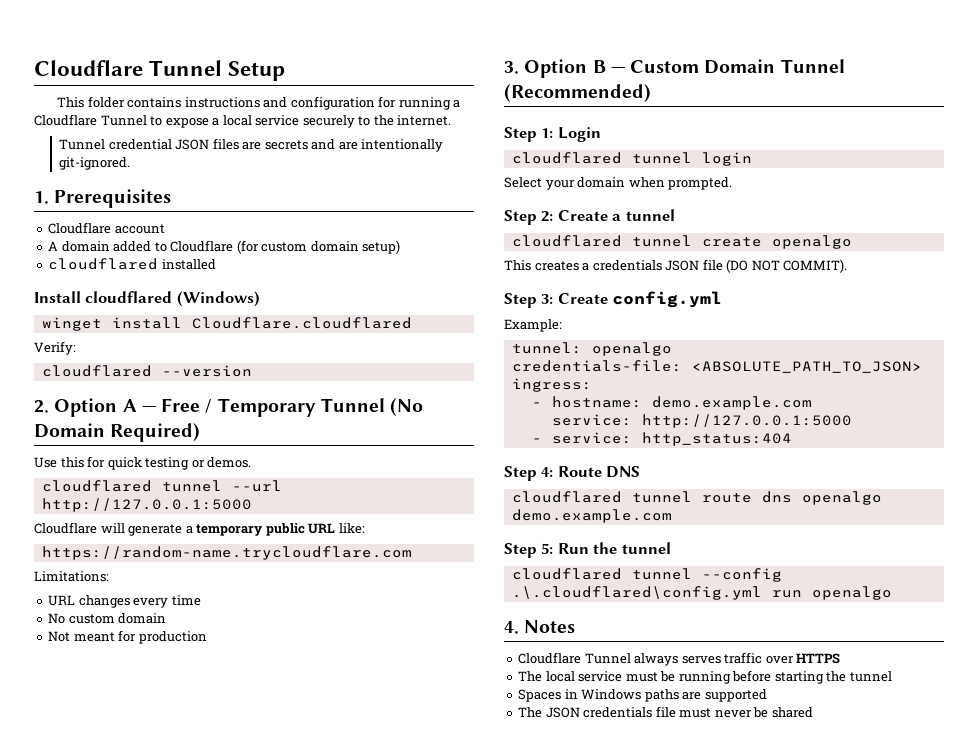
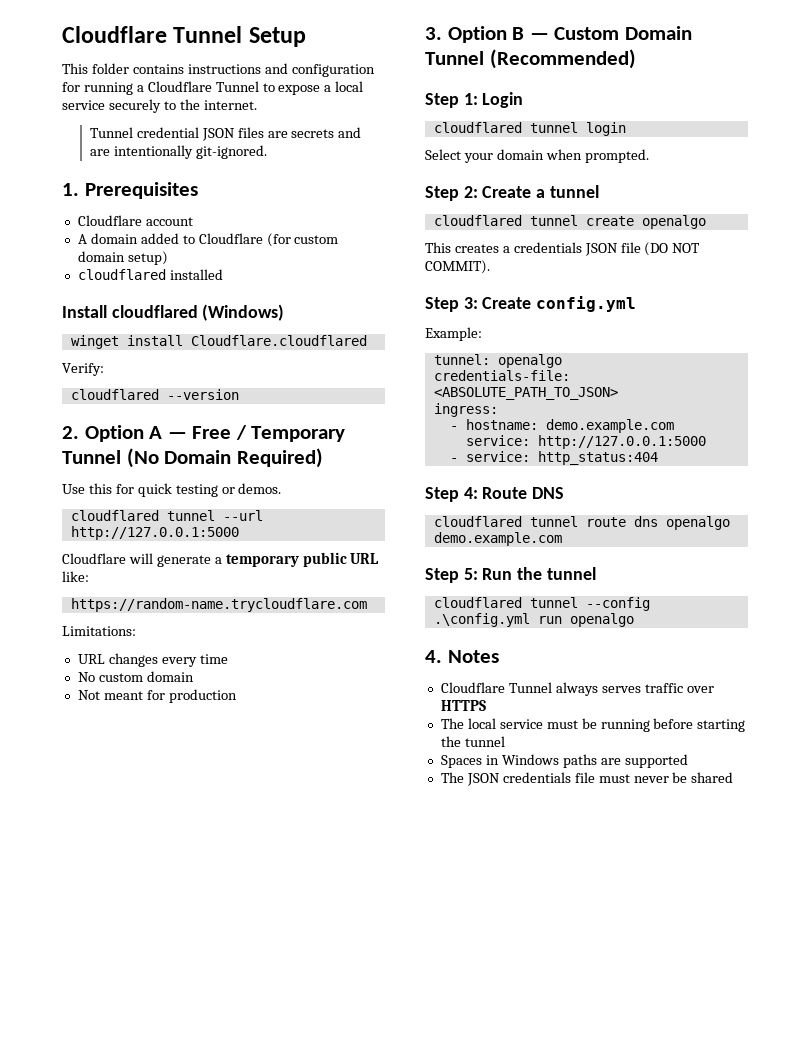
[511,586,762,600] .\.cloudflared\config.yml -> [433,613,530,627] .\config.yml

